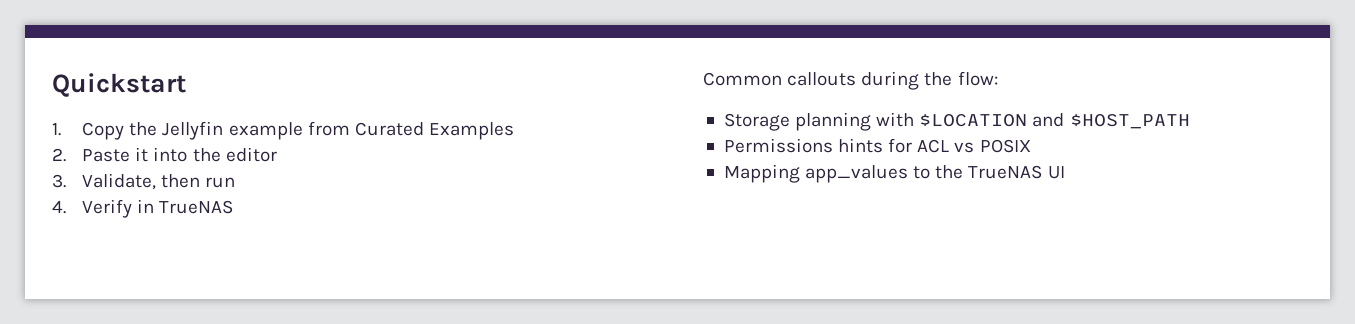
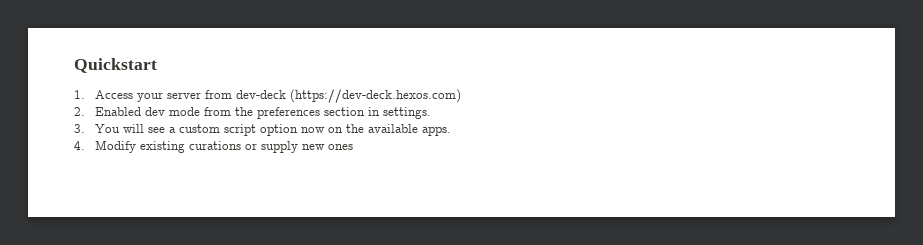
[82,121,515,140] [52,147,277,162] [52,173,236,190] [52,199,234,218] [703,71,998,90] [723,112,1190,131] [723,138,1031,153] [723,164,1065,183] Copy the Jellyfin example from Curated Examples // 2. Paste it into the editor // 3. Validate, then run // 4. Verify in TrueNAS // Common callouts during the flow: // Storage planning with $LOCATION and $HOST_PATH // Permissions hints for ACL vs POSIX // Mapping app_values to the TrueNAS UI -> [95,89,462,103] [74,107,432,119] [74,124,452,136] [74,140,354,153] Access your server from dev-deck (https://dev-deck.hexos.com) // 2. Enabled dev mode from the preferences section in settings. // 3. You will see a custom script option now on the available apps. // 4. Modify existing curations or supply new ones

